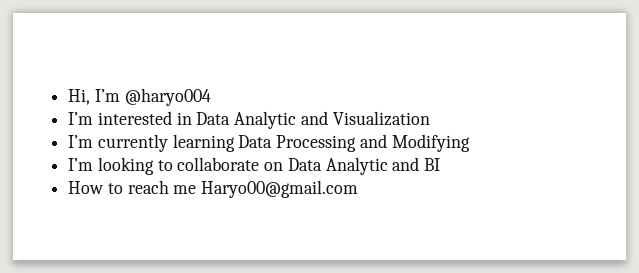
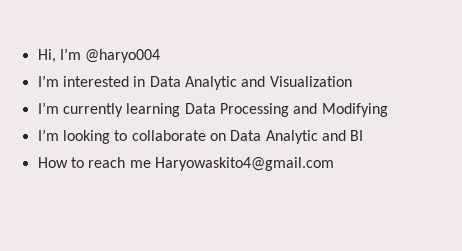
[201,180,359,198] Haryo00@gmail.com -> [154,157,334,171] Haryowaskito4@gmail.com

